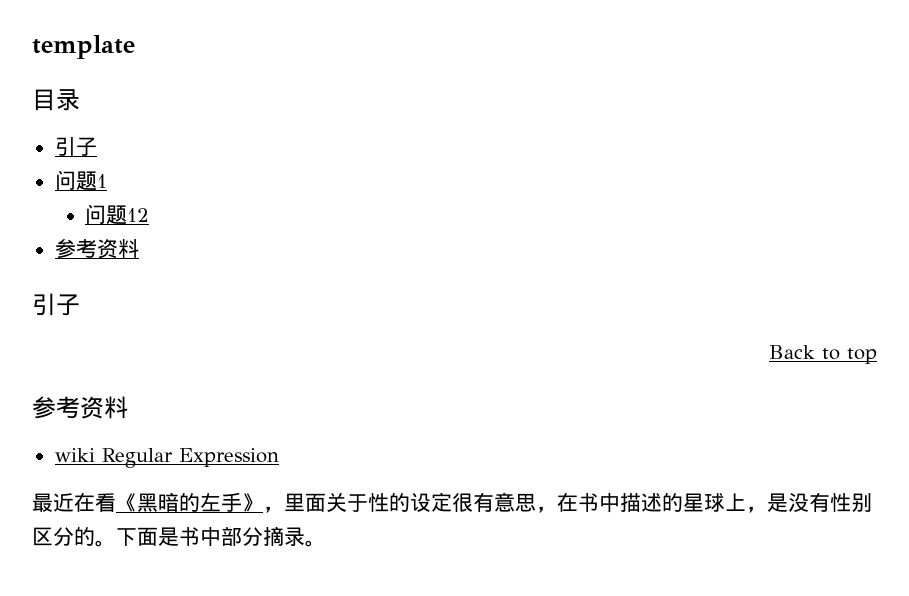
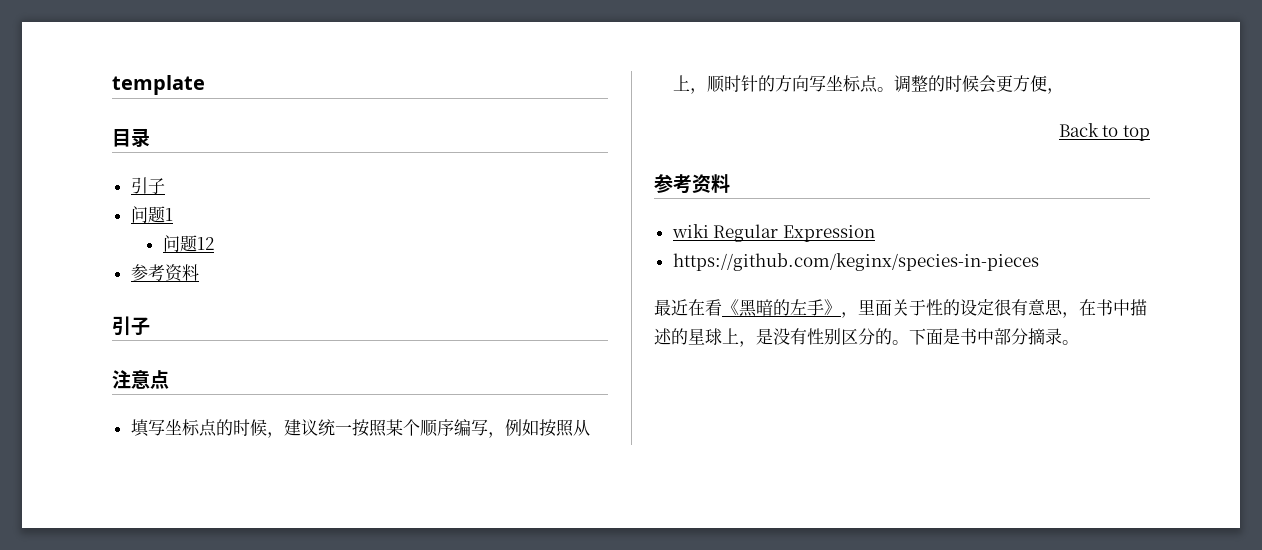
(80, 305) none -> [112,370,169,389] [130,419,590,438] [672,75,1064,94] // 注意点 // 填写坐标点的时候，建议统一按照某个顺序编写，例如按照从上，顺时针的方向写坐标点。调整的时候会更方便，
(279, 457) none -> [672,253,1039,271] // https://github.com/keginx/species-in-pieces

